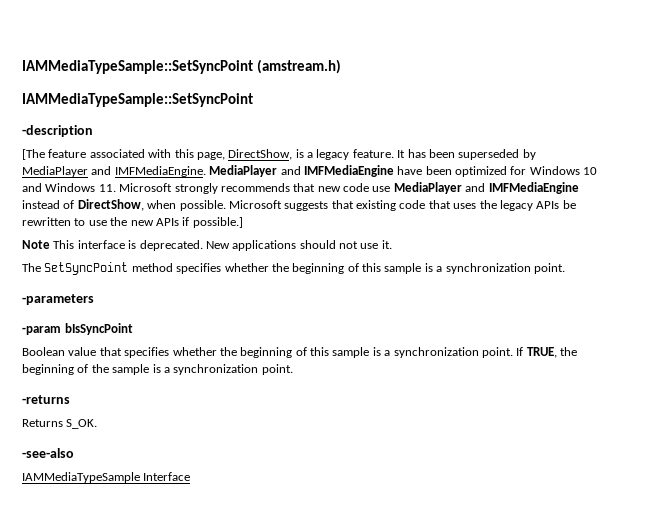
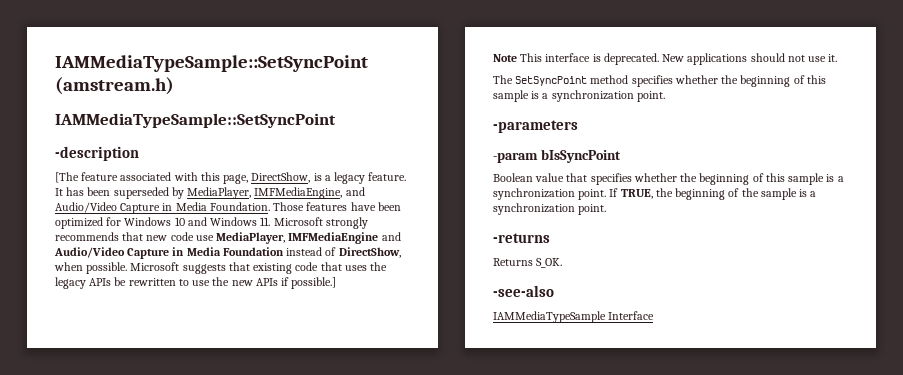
[22,165,394,177] MediaPlayer and IMFMediaEngine. MediaPlayer and IMFMediaEngine -> [187,187,365,199] [55,202,348,214] MediaPlayer, IMFMediaEngine, and Audio/Video Capture in Media Foundation. Those features
[393,182,579,194] MediaPlayer and IMFMediaEngine -> [216,232,401,244] [54,247,284,259] MediaPlayer, IMFMediaEngine and Audio/Video Capture in Media Foundation

